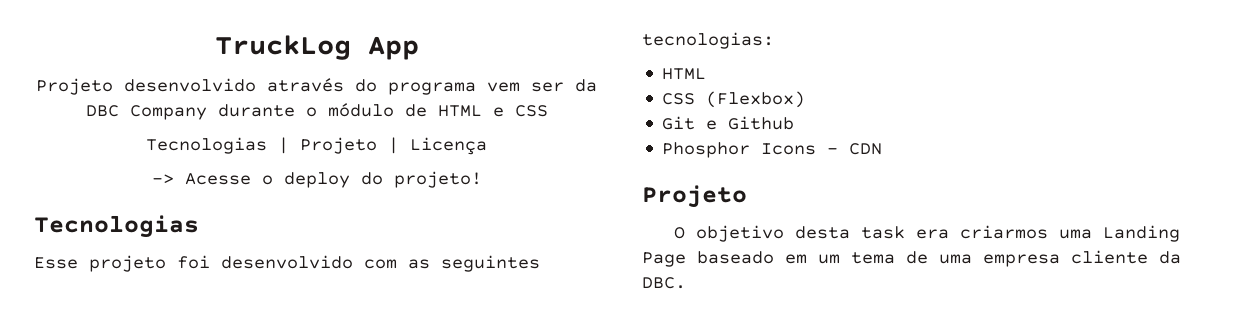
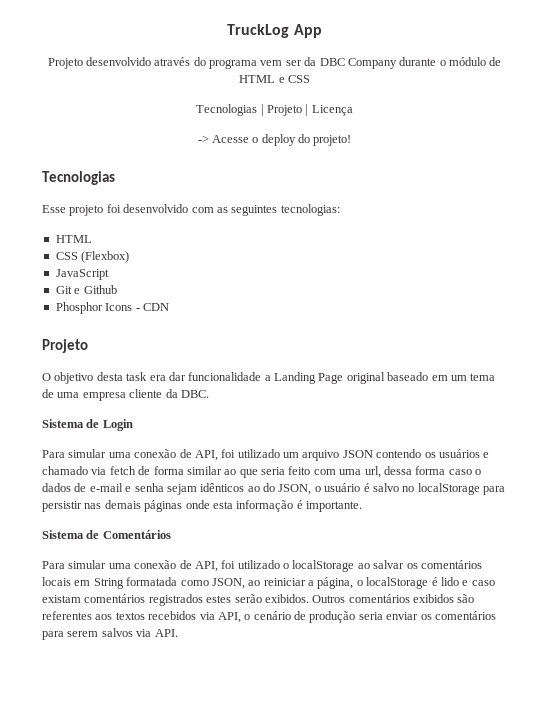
(806, 99) none -> [55,269,109,280] // JavaScript
[960,225,1093,239] criarmos uma -> [168,372,271,381] dar funcionalidade a
(686, 259) none -> [346,372,385,384] original
(686, 283) none -> [42,419,133,431] [42,449,490,461] [42,466,481,478] [42,483,505,495] [42,500,362,512] [42,530,171,539] [42,560,482,572] [42,577,495,589] [42,594,475,606] [42,611,496,623] [42,628,178,640] // Sistema de Login // Para simular uma conexão de API, foi utilizado um arquivo JSON contendo os usuários e chamado via fetch de forma similar ao que seria feito com uma url, dessa forma caso o dados de e-mail e senha sejam idênticos ao do JSON, o usuário é salvo no localStorage para persistir nas demais páginas onde esta informação é importante. // Sistema de Comentários // Para simular uma conexão de API, foi utilizado o localStorage ao salvar os comentários locais em String formatada como JSON, ao reiniciar a página, o localStorage é lido e caso existam comentários registrados estes serão exibidos. Outros comentários exibidos são referentes aos textos recebidos via API, o cenário de produção seria enviar os comentários para serem salvos via API.

